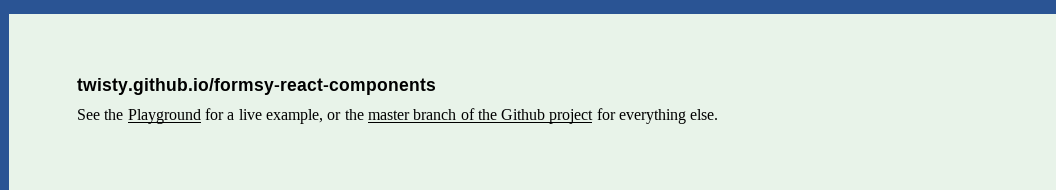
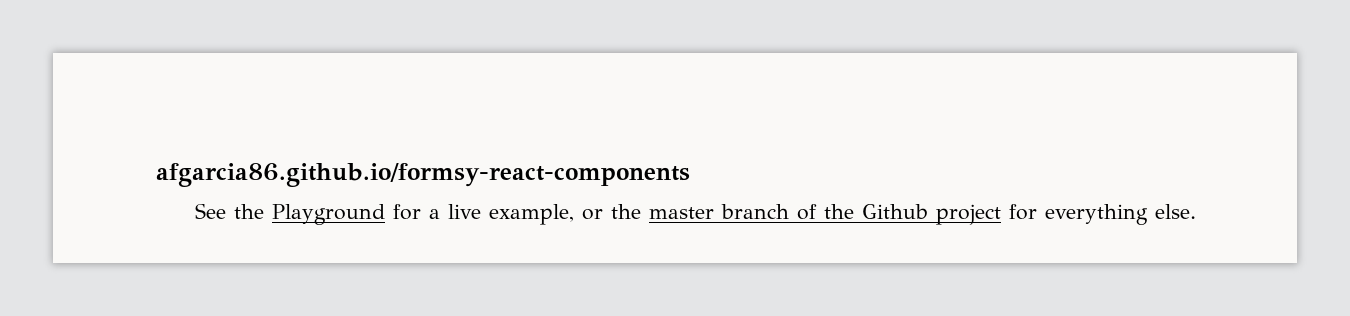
[77,78,436,95] twisty.github.io/formsy-react-components -> [156,163,690,187] afgarcia86.github.io/formsy-react-components

